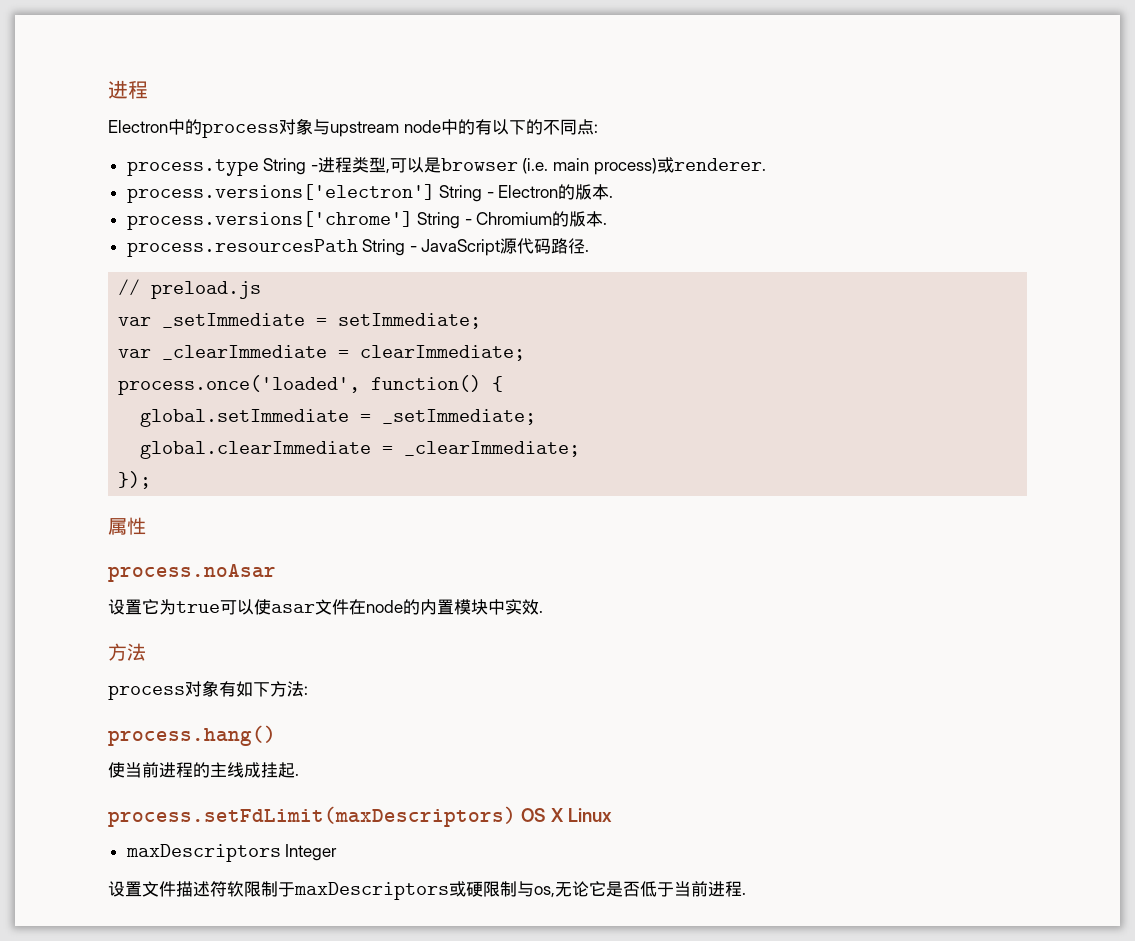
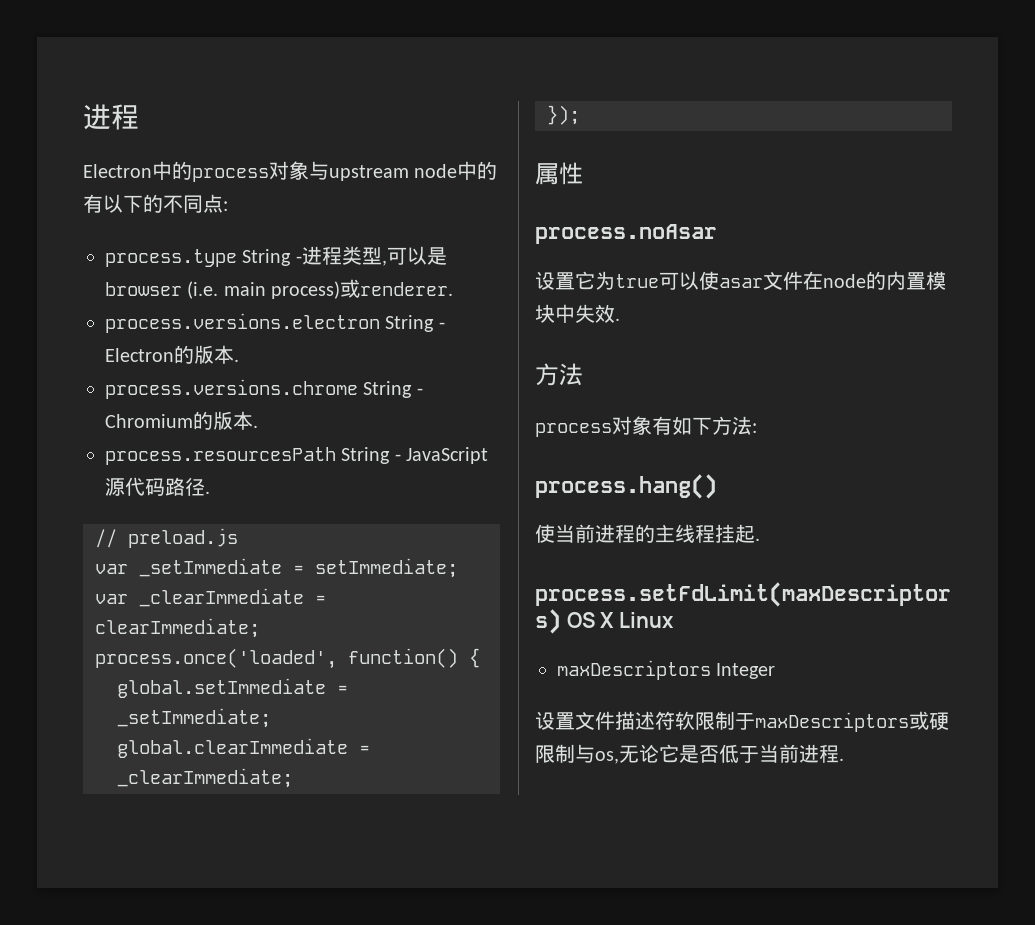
[126,184,435,203] process.versions['electron'] -> [105,313,380,333] process.versions.electron
[126,211,413,230] process.versions['chrome'] -> [105,379,358,399] process.versions.chrome
[505,599,522,615] 实 -> [575,304,595,323] 失
[244,762,261,778] 成 -> [695,524,715,543] 程

